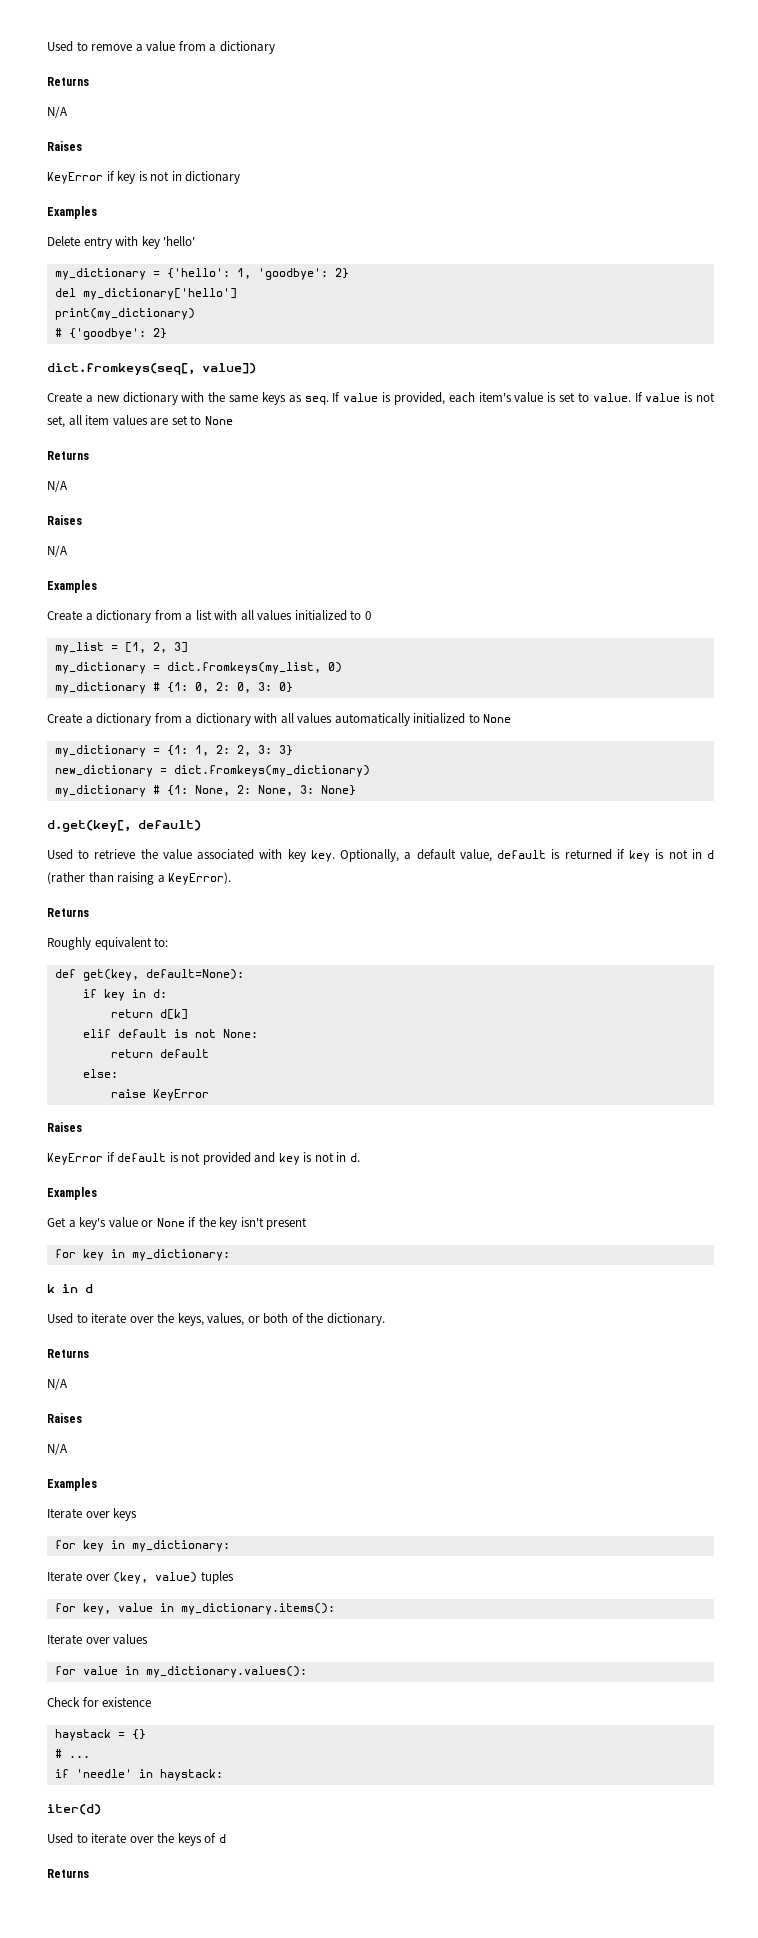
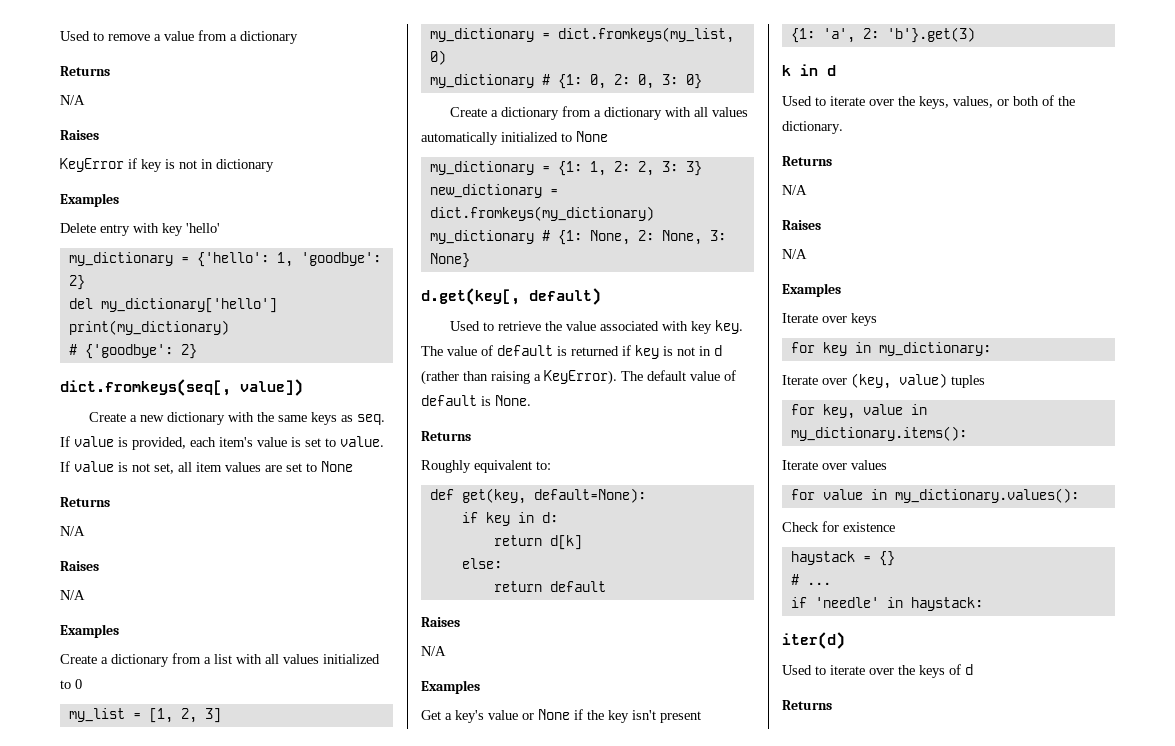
[340,849,492,862] Optionally, a default value, -> [421,345,493,356] The value of
(232, 878) none -> [621,370,736,381] [421,395,531,406] The default value of default is None.
[82,1029,258,1038] [110,1049,209,1058] [82,1069,118,1078] [110,1089,209,1101] [47,1122,82,1132] [47,1152,360,1165] elif default is not None: // return default // else: // raise KeyError // Raises // KeyError if default is not provided and key is not in d. -> [461,558,502,569] [493,581,606,592] [421,617,460,627] [421,646,446,656] else: // return default // Raises // N/A
[54,1249,230,1261] for key in my_dictionary: -> [790,27,975,43] {1: 'a', 2: 'b'}.get(3)

